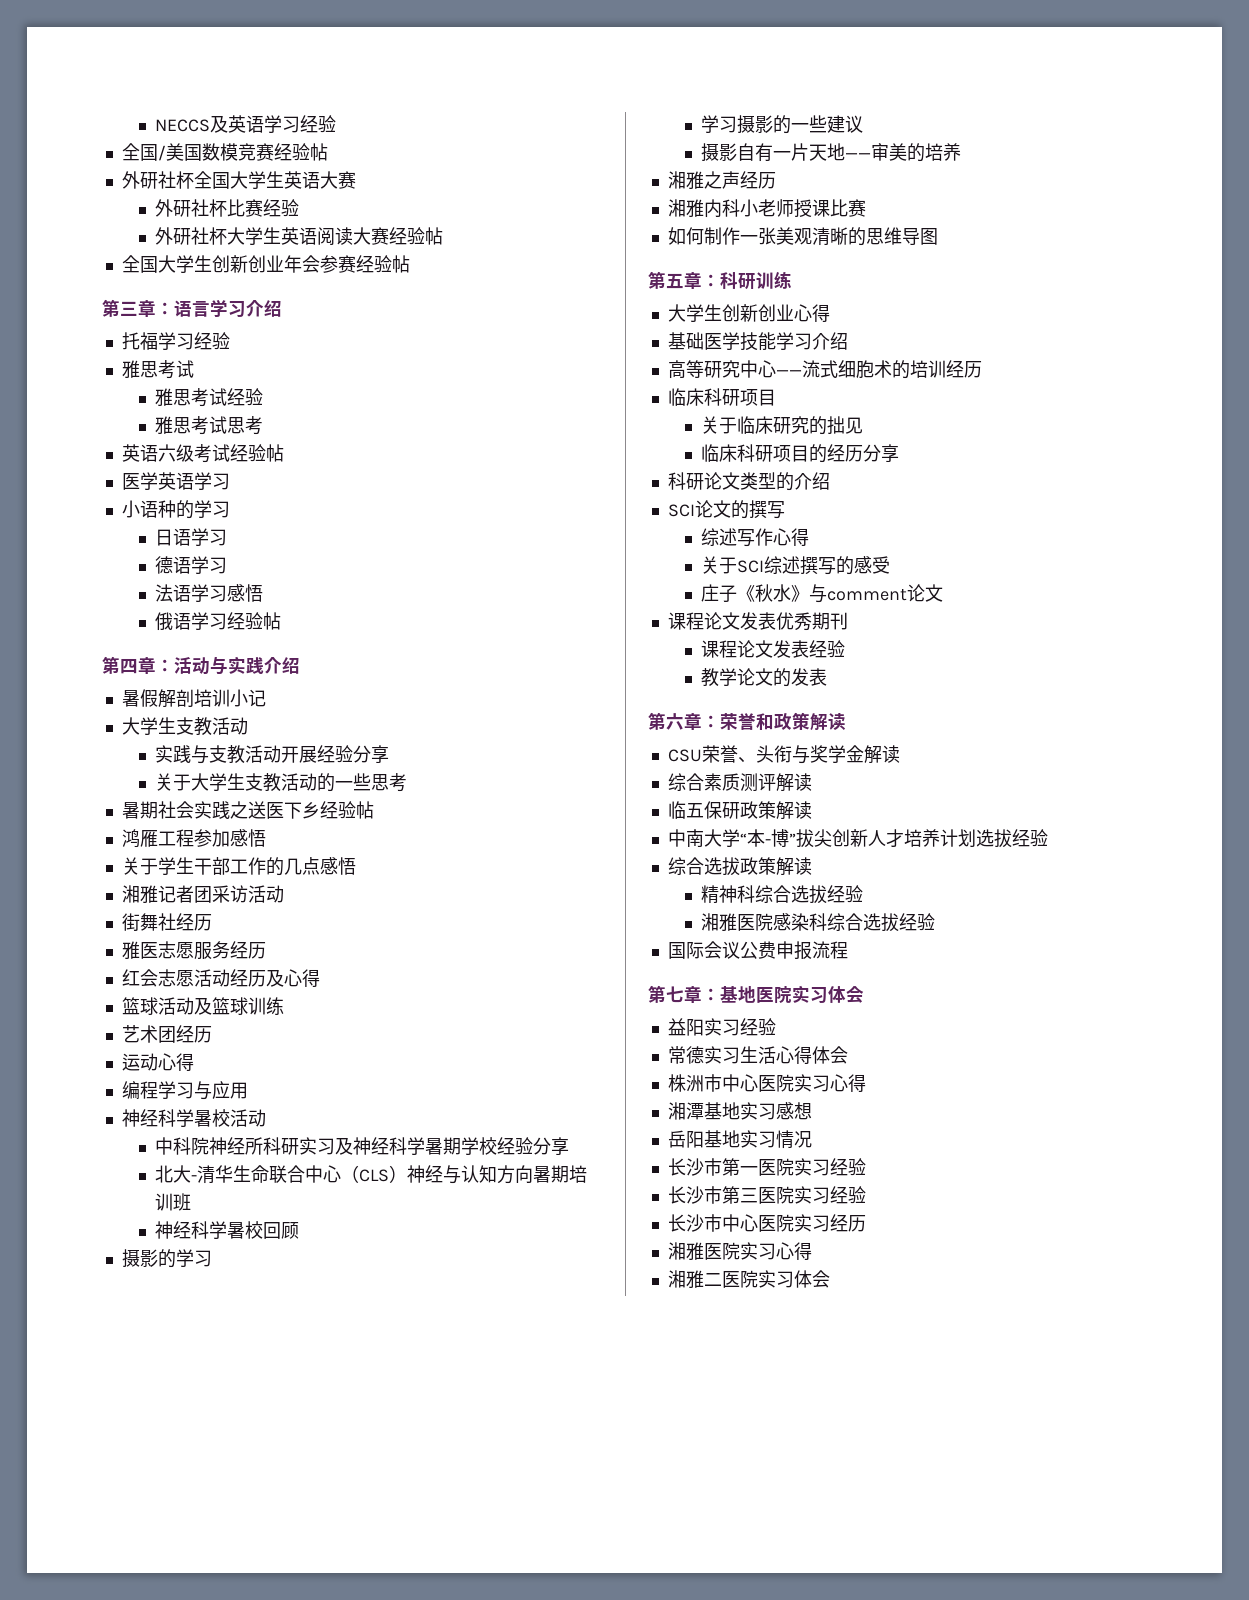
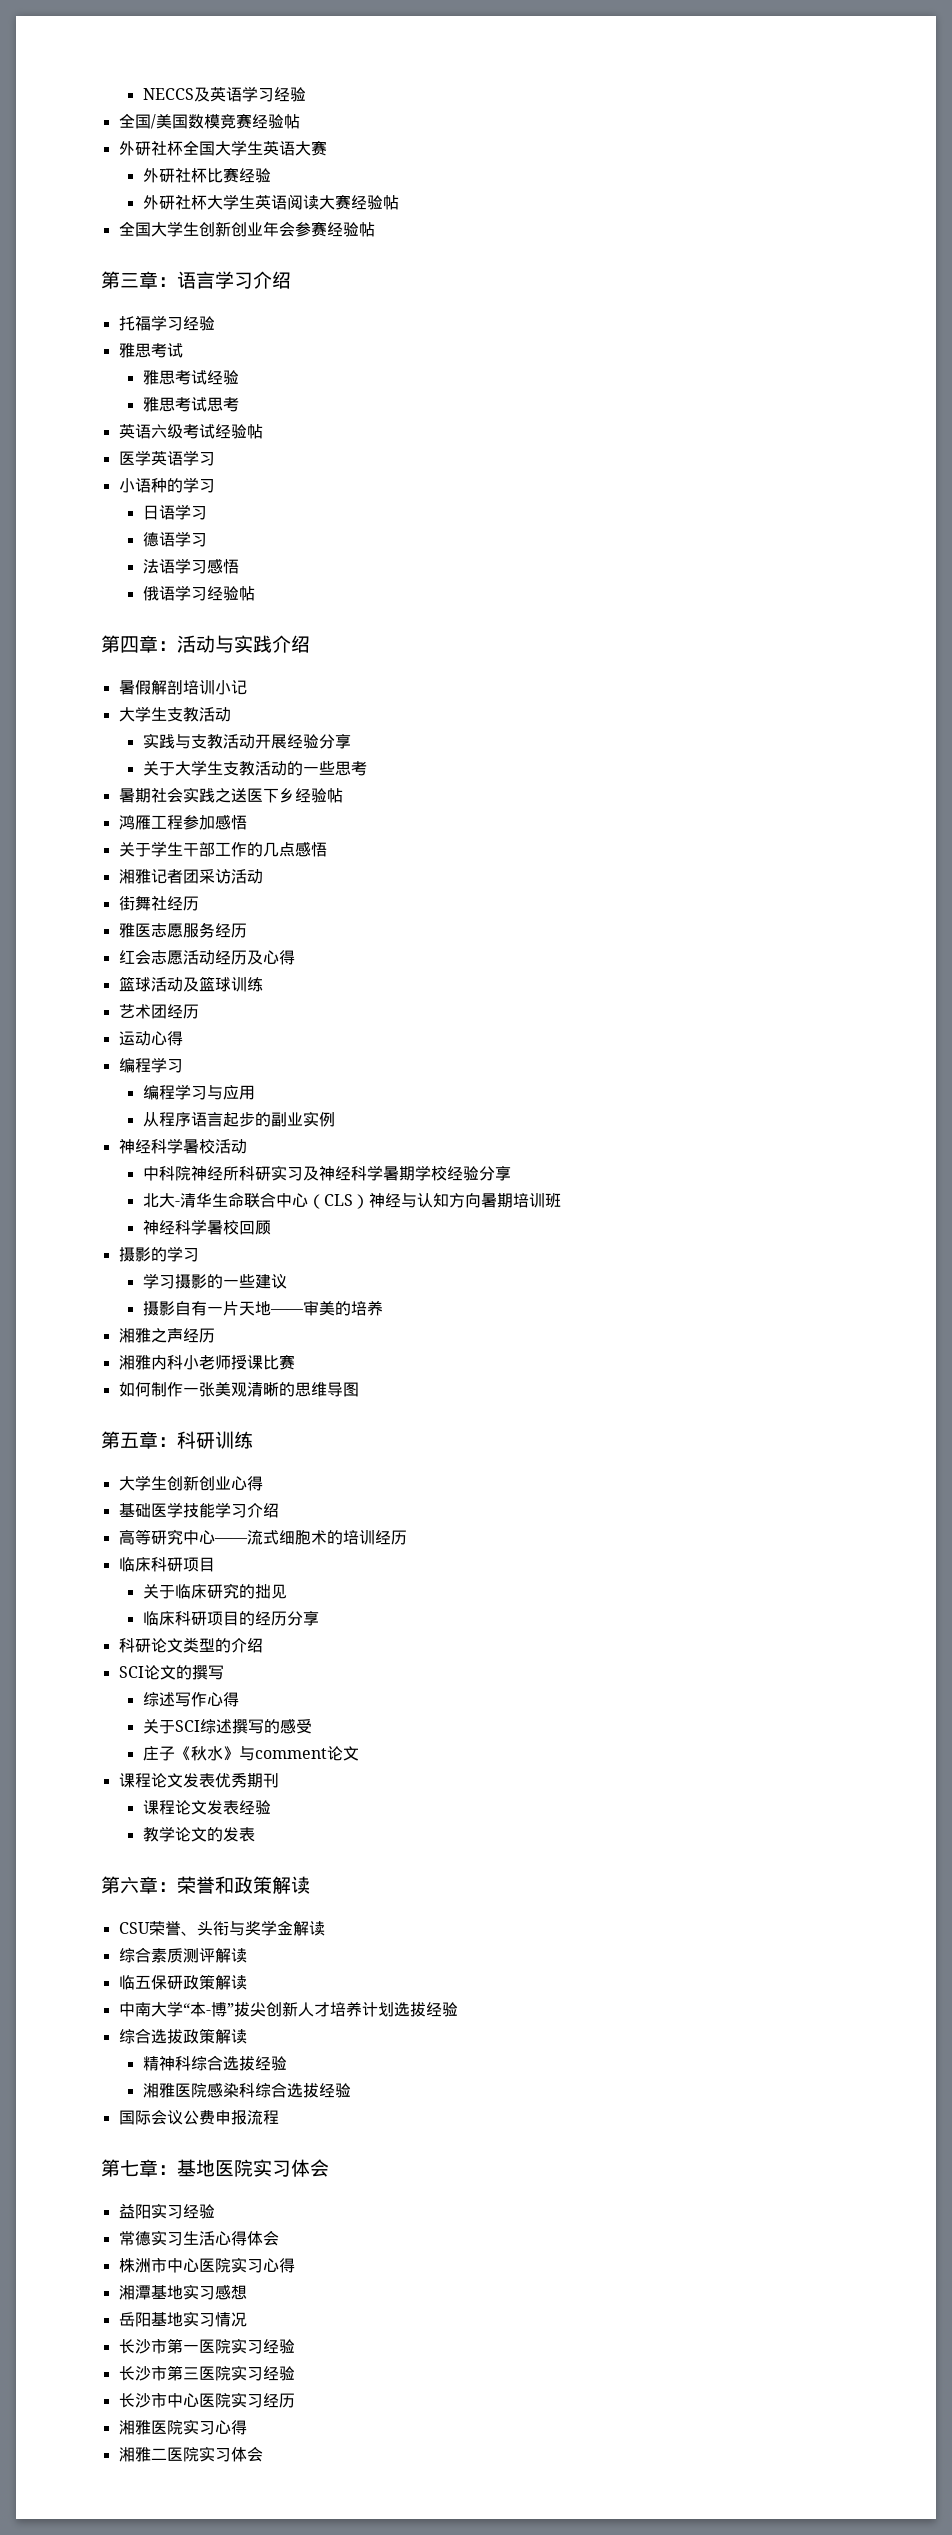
(194, 1090) none -> [142,1084,207,1100] // 编程学习
(248, 1090) none -> [142,1111,335,1127] // 从程序语言起步的副业实例

